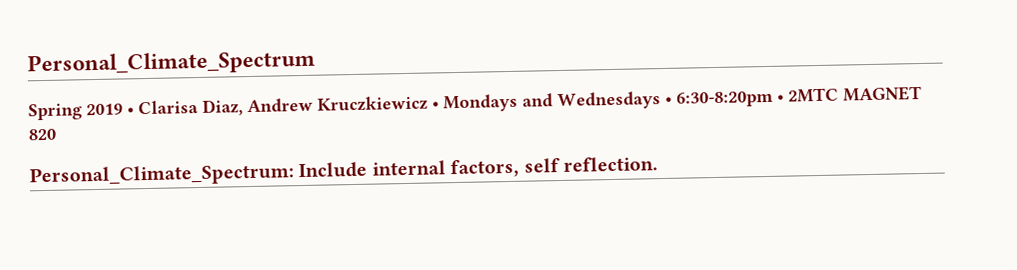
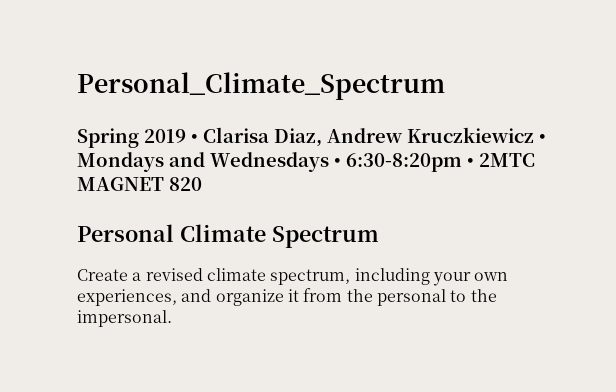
[29,156,658,188] Personal_Climate_Spectrum: Include internal factors, self reflection. -> [77,224,379,248] [77,268,509,286] [77,288,497,306] [77,310,172,327] Personal Climate Spectrum // Create a revised climate spectrum, including your own experiences, and organize it from the personal to the impersonal.

